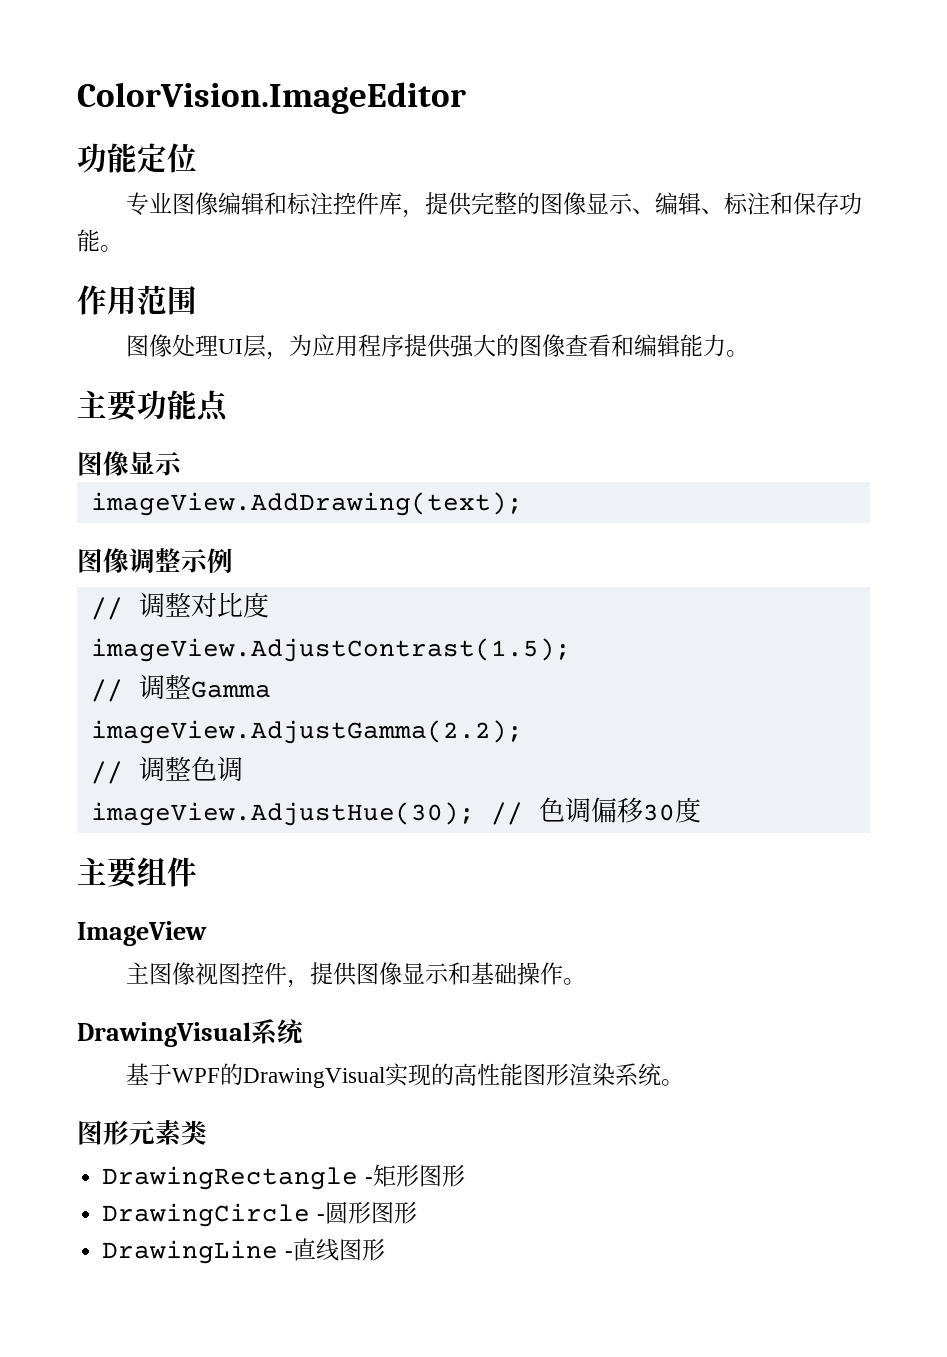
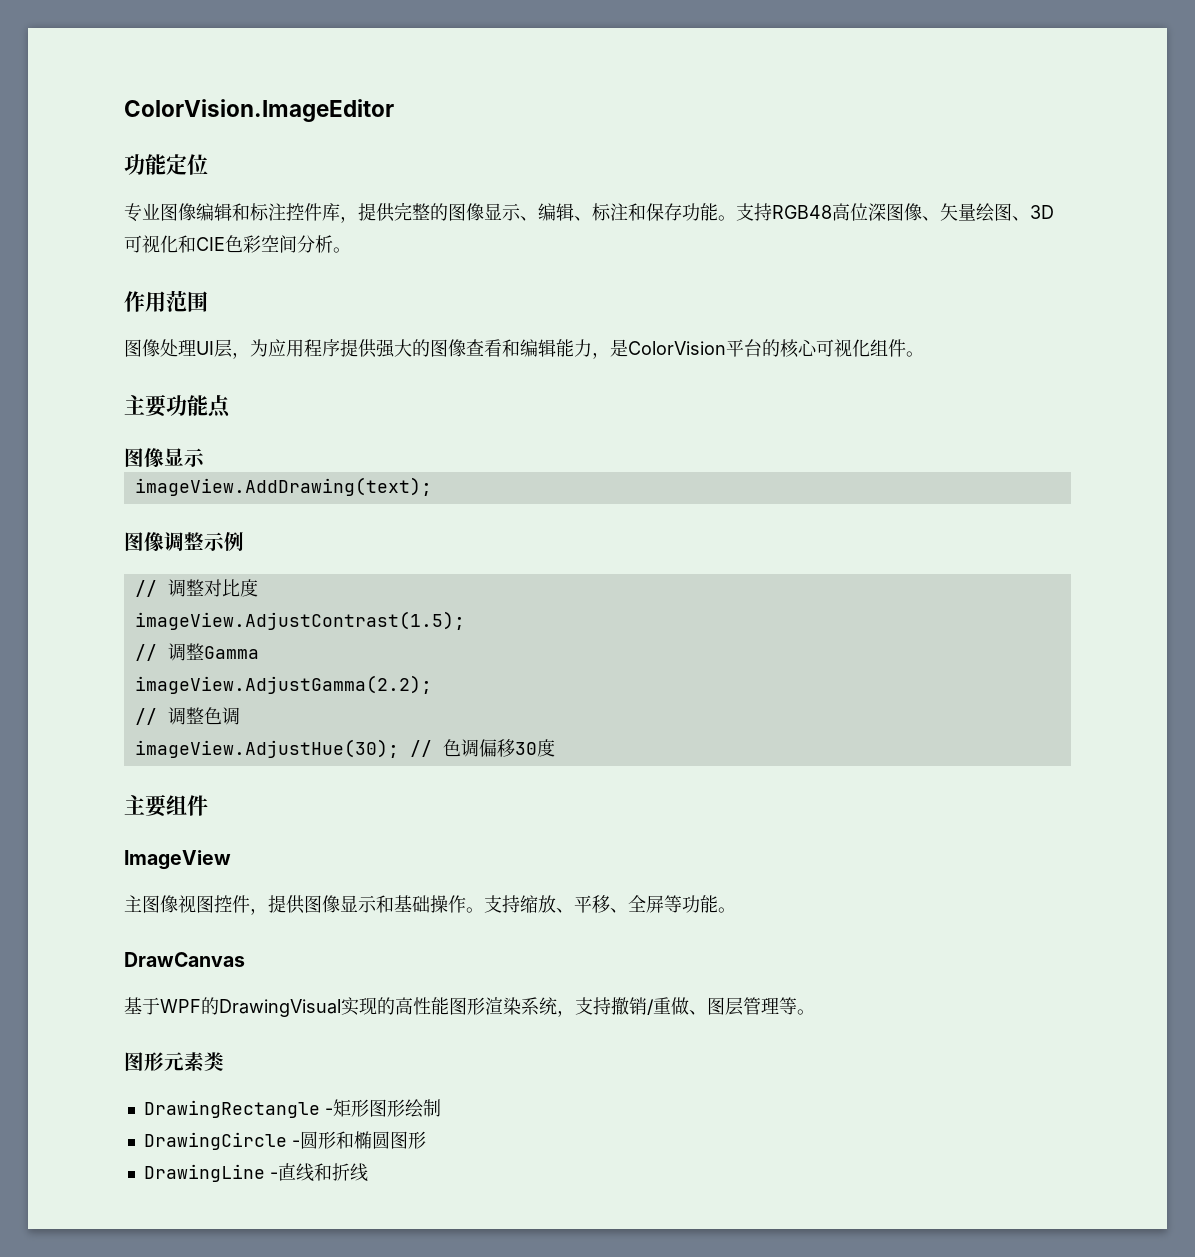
(123, 248) none -> [736,203,1054,222] [124,235,351,253] 支持RGB48高位深图像、矢量绘图、3D可视化和CIE色彩空间分析。
(727, 345) none -> [592,339,906,359] ，是ColorVision平台的核心可视化组件
[77,1019,304,1047] // DrawingVisual系统 -> [484,895,736,913] [124,952,245,967] 支持缩放、平移、全屏等功能。 // DrawCanvas
(662, 1074) none -> [557,997,797,1017] ，支持撤销/重做、图层管理等
(465, 1175) none -> [404,1099,441,1118] 绘制
(371, 1212) none -> [335,1131,390,1149] 和椭圆
[338,1238,385,1261] 图形 -> [313,1163,368,1182] 和折线

